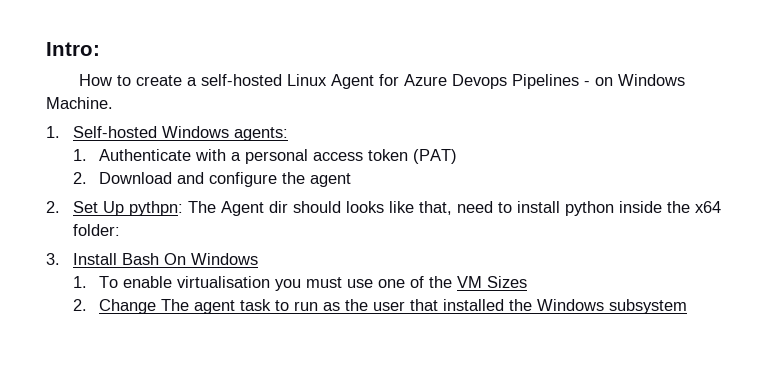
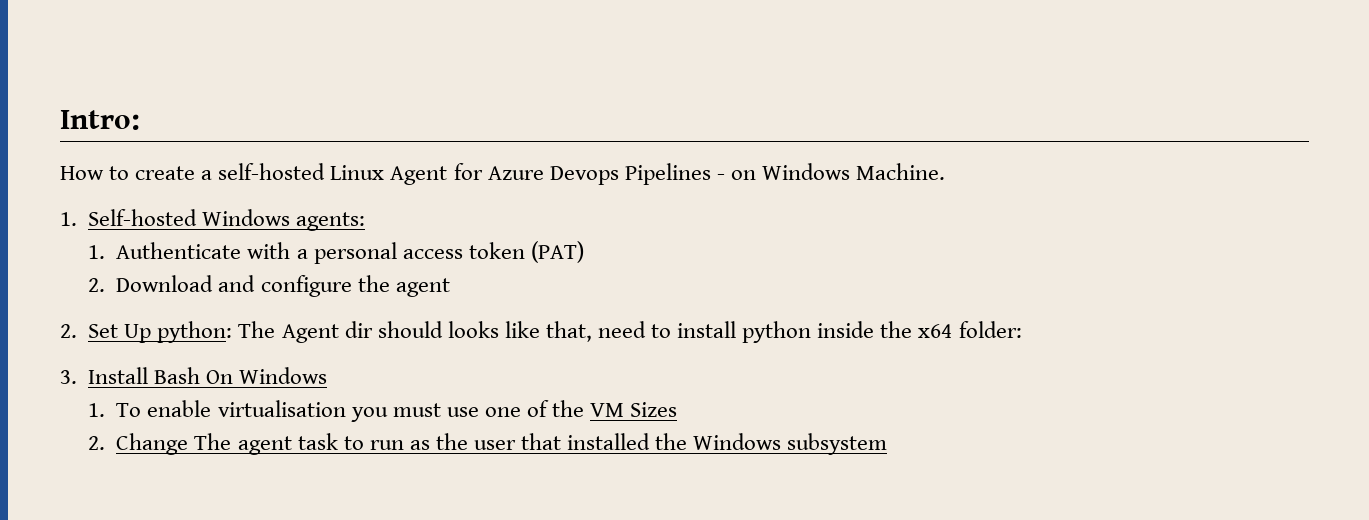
[128,201,183,216] pythpn: -> [157,321,233,343] python:

